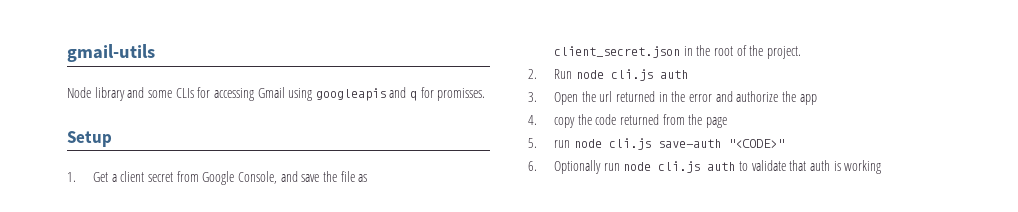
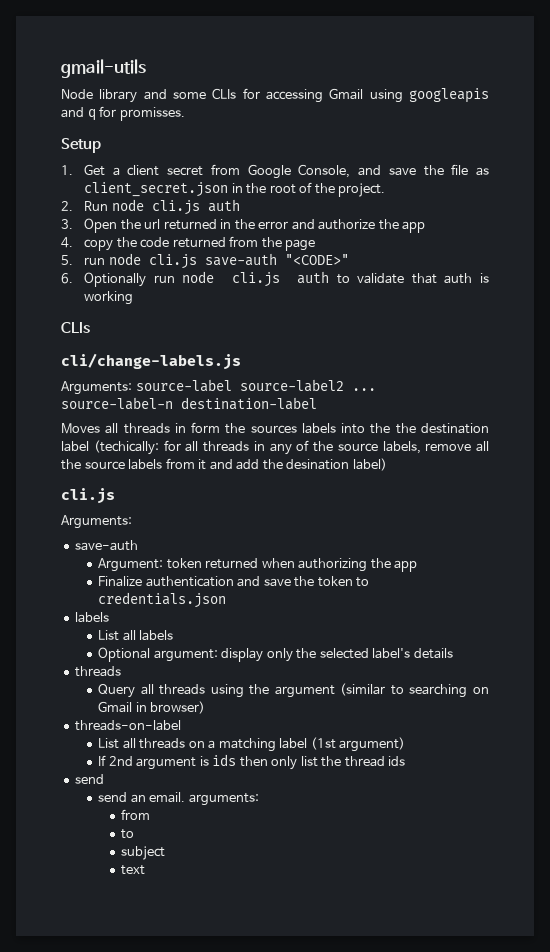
(882, 167) none -> [61,322,90,333] [61,353,241,370] [61,379,376,395] [61,397,317,410] [61,422,489,434] [61,440,489,455] [61,458,387,471] [61,488,115,504] [61,515,132,529] [75,540,139,551] [98,558,418,572] [98,576,370,587] [98,592,227,608] [75,612,110,623] [98,630,174,641] [98,647,453,662] [75,666,122,677] [98,683,490,698] [98,701,206,714] [75,720,182,731] [98,737,406,752] [98,754,406,770] [75,774,105,784] [98,792,259,806] [121,809,151,820] [121,829,135,839] [121,846,166,860] [121,865,146,875] // CLIs // cli/change-labels.js // Arguments: source-label source-label2 ... source-label-n destination-label // Moves all threads in form the sources labels into the the destination label (techically: for all threads in any of the source labels, remove all the source labels from it and add the desination label) // cli.js // Arguments: // save-auth // Argument: token returned when authorizing the app // Finalize authentication and save the token to credentials.json // labels // List all labels // Optional argument: display only the selected label's details // threads // Query all threads using the argument (similar to searching on Gmail in browser) // threads-on-label // List all threads on a matching label (1st argument) // If 2nd argument is ids then only list the thread ids // send // send an email. arguments: // from // to // subject // text

